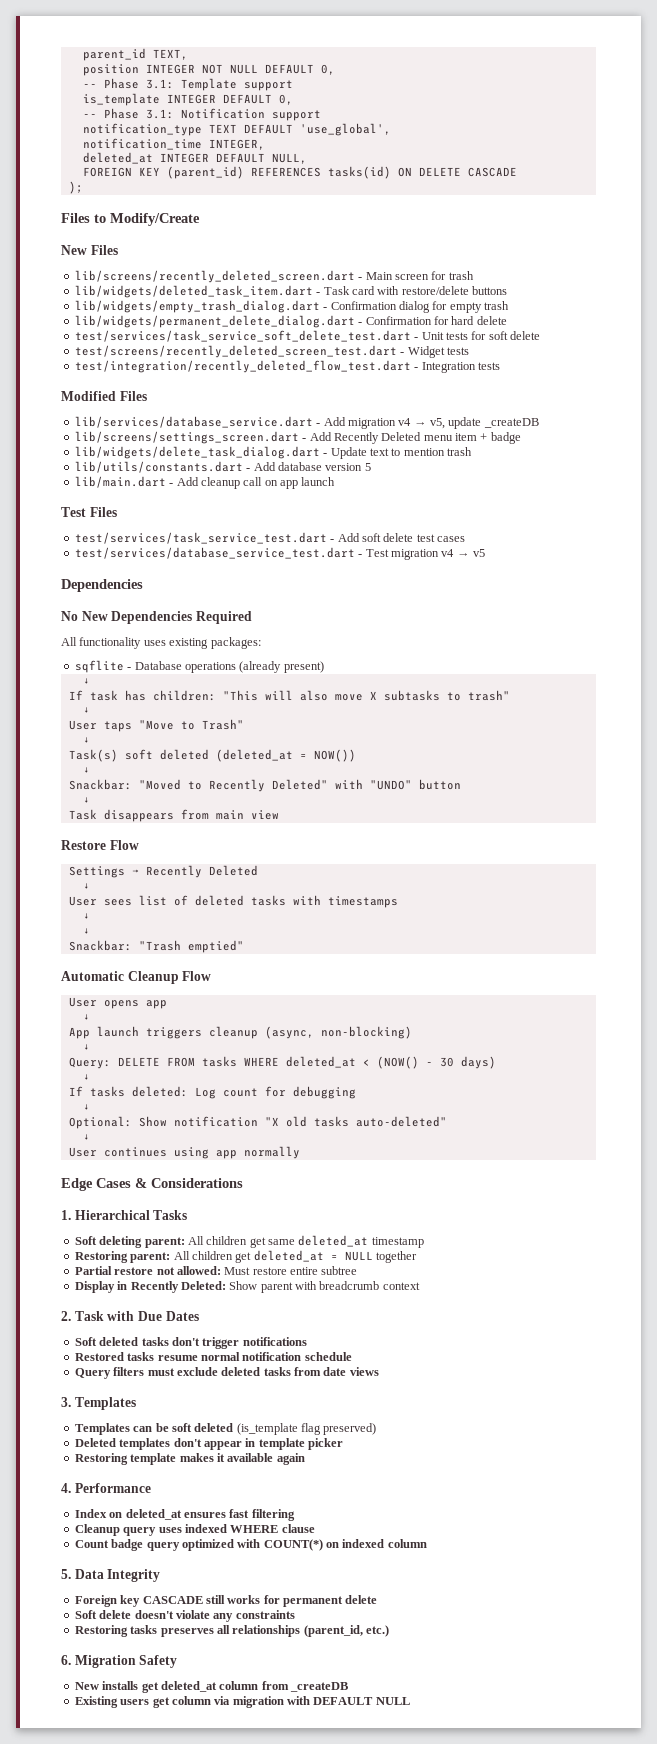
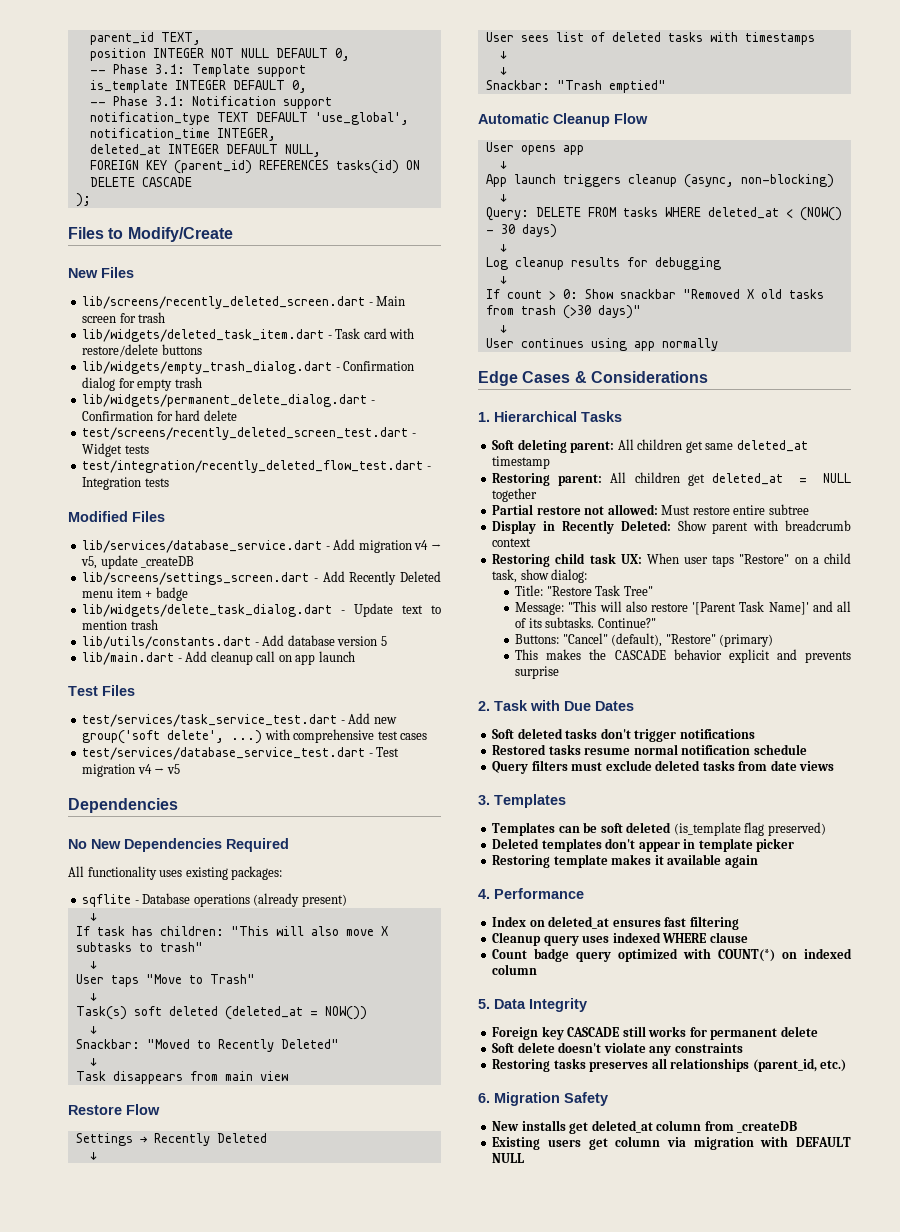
[74,330,540,342] // test/services/task_service_soft_delete_test.dart - Unit tests for soft delete -> (237, 415) none
[361,533,414,542] soft delete -> [373,717,397,724] [82,729,375,744] new group('soft delete', ...) with comprehensive
[334,779,461,790] with "UNDO" button -> (339, 1044) none
[68,1086,356,1099] [82,1104,90,1111] [68,1116,447,1129] If tasks deleted: Log count for debugging // ↓ // Optional: Show notification "X old tasks auto-deleted" -> [485,257,721,270] [499,276,507,285] [485,289,824,300] [485,305,641,319] Log cleanup results for debugging // ↓ // If count > 0: Show snackbar "Removed X old tasks from trash (>30 days)"
(420, 1286) none -> [492,553,851,567] [492,569,588,583] [515,585,653,596] [515,601,851,615] [515,617,656,628] [515,633,774,647] [515,649,851,663] [515,666,560,679] // Restoring child task UX: When user taps "Restore" on a child task, show dialog: // Title: "Restore Task Tree" // Message: "This will also restore '[Parent Task Name]' and all of its subtasks. Continue?" // Buttons: "Cancel" (default), "Restore" (primary) // This makes the CASCADE behavior explicit and prevents surprise

